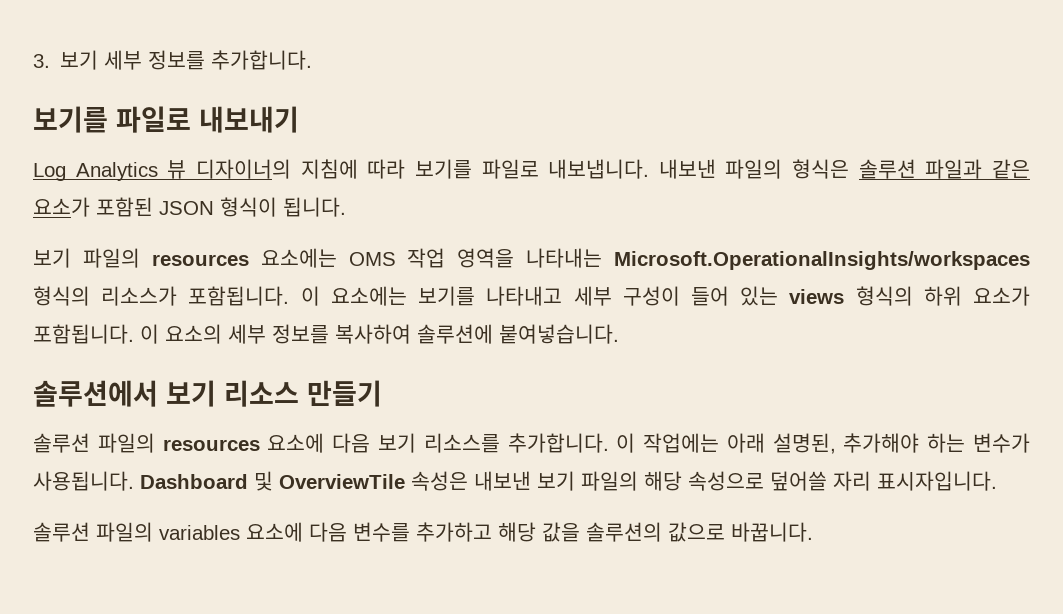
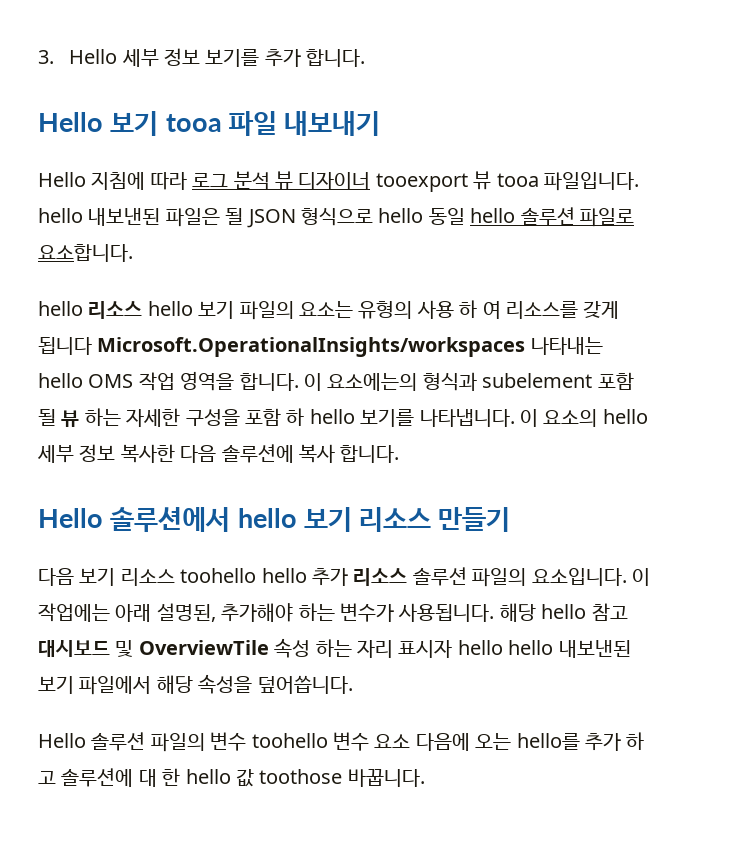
[60,50,313,70] [33,106,299,133] [33,159,1030,181] [33,197,346,217] [33,248,1030,270] [33,286,1030,306] [33,324,619,344] [33,380,382,407] [33,433,609,453] 보기 세부 정보를 추가합니다. // 보기를 파일로 내보내기 // Log Analytics 뷰 디자이너의 지침에 따라 보기를 파일로 내보냅니다. 내보낸 파일의 형식은 솔루션 파일과 같은 요소가 포함된 JSON 형식이 됩니다. // 보기 파일의 resources 요소에는 OMS 작업 영역을 나타내는 Microsoft.OperationalInsights/workspaces 형식의 리소스가 포함됩니다. 이 요소에는 보기를 나타내고 세부 구성이 들어 있는 views 형식의 하위 요소가 포함됩니다. 이 요소의 세부 정보를 복사하여 솔루션에 붙여넣습니다. // 솔루션에서 보기 리소스 만들기 // 솔루션 파일의 resources 요소에 다음 보기 리소스를 추가합니다. -> [69,48,366,67] [38,111,381,136] [38,171,639,192] [38,207,634,228] [38,244,133,262] [38,300,620,320] [38,337,603,357] [38,371,634,391] [38,408,648,427] [37,444,400,463] [38,507,511,533] [38,567,627,587] Hello 세부 정보 보기를 추가 합니다. // Hello 보기 tooa 파일 내보내기 // Hello 지침에 따라 로그 분석 뷰 디자이너 tooexport 뷰 tooa 파일입니다. hello 내보낸된 파일은 될 JSON 형식으로 hello 동일 hello 솔루션 파일로 요소합니다. // hello 리소스 hello 보기 파일의 요소는 유형의 사용 하 여 리소스를 갖게 됩니다 Microsoft.OperationalInsights/workspaces 나타내는 hello OMS 작업 영역을 합니다. 이 요소에는의 형식과 subelement 포함 될 뷰 하는 자세한 구성을 포함 하 hello 보기를 나타냅니다. 이 요소의 hello 세부 정보 복사한 다음 솔루션에 복사 합니다. // Hello 솔루션에서 hello 보기 리소스 만들기 // 다음 보기 리소스 toohello hello 추가 리소스 솔루션 파일의 요소입니다.
[140,471,997,491] [33,522,725,542] Dashboard 및 OverviewTile 속성은 내보낸 보기 파일의 해당 속성으로 덮어쓸 자리 표시자입니다. // 솔루션 파일의 variables 요소에 다음 변수를 추가하고 해당 값을 솔루션의 값으로 -> [499,603,628,622] [38,638,631,658] [38,674,353,695] [38,732,645,752] [38,768,343,787] 해당 hello 참고 대시보드 및 OverviewTile 속성 하는 자리 표시자 hello hello 내보낸된 보기 파일에서 해당 속성을 덮어씁니다. // Hello 솔루션 파일의 변수 toohello 변수 요소 다음에 오는 hello를 추가 하 고 솔루션에 대 한 hello 값 toothose

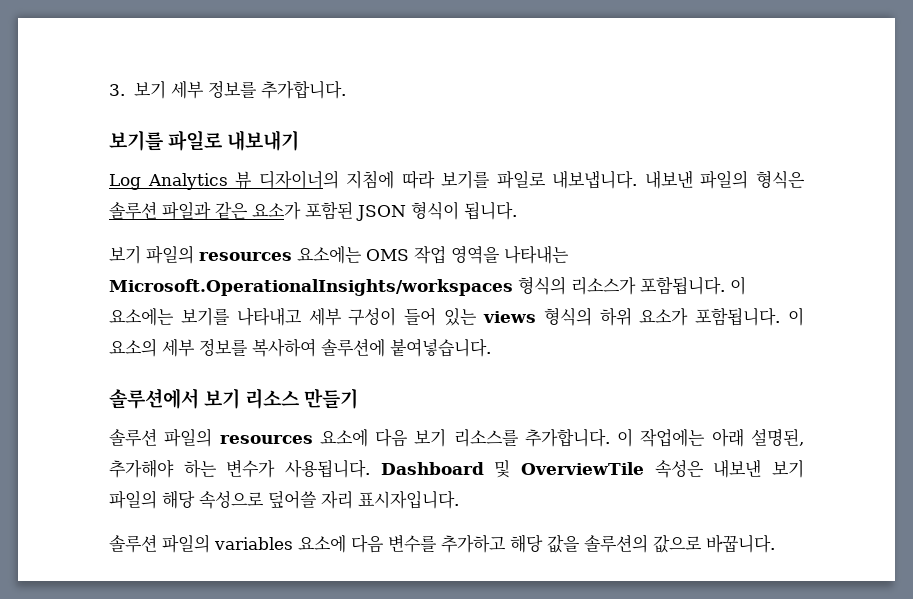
[69,48,366,67] [38,111,381,136] [38,171,639,192] [38,207,634,228] [38,244,133,262] [38,300,620,320] [38,337,603,357] [38,371,634,391] [38,408,648,427] [37,444,400,463] [38,507,511,533] [38,567,627,587] Hello 세부 정보 보기를 추가 합니다. // Hello 보기 tooa 파일 내보내기 // Hello 지침에 따라 로그 분석 뷰 디자이너 tooexport 뷰 tooa 파일입니다. hello 내보낸된 파일은 될 JSON 형식으로 hello 동일 hello 솔루션 파일로 요소합니다. // hello 리소스 hello 보기 파일의 요소는 유형의 사용 하 여 리소스를 갖게 됩니다 Microsoft.OperationalInsights/workspaces 나타내는 hello OMS 작업 영역을 합니다. 이 요소에는의 형식과 subelement 포함 될 뷰 하는 자세한 구성을 포함 하 hello 보기를 나타냅니다. 이 요소의 hello 세부 정보 복사한 다음 솔루션에 복사 합니다. // Hello 솔루션에서 hello 보기 리소스 만들기 // 다음 보기 리소스 toohello hello 추가 리소스 솔루션 파일의 요소입니다. -> [133,81,346,99] [109,130,300,151] [109,170,805,190] [109,201,517,221] [109,245,569,264] [109,276,746,296] [109,307,805,326] [109,338,491,357] [109,388,359,409] [109,428,610,447] 보기 세부 정보를 추가합니다. // 보기를 파일로 내보내기 // Log Analytics 뷰 디자이너의 지침에 따라 보기를 파일로 내보냅니다. 내보낸 파일의 형식은 솔루션 파일과 같은 요소가 포함된 JSON 형식이 됩니다. // 보기 파일의 resources 요소에는 OMS 작업 영역을 나타내는 Microsoft.OperationalInsights/workspaces 형식의 리소스가 포함됩니다. 이 요소에는 보기를 나타내고 세부 구성이 들어 있는 views 형식의 하위 요소가 포함됩니다. 이 요소의 세부 정보를 복사하여 솔루션에 붙여넣습니다. // 솔루션에서 보기 리소스 만들기 // 솔루션 파일의 resources 요소에 다음 보기 리소스를 추가합니다.
[499,603,628,622] [38,638,631,658] [38,674,353,695] [38,732,645,752] [38,768,343,787] 해당 hello 참고 대시보드 및 OverviewTile 속성 하는 자리 표시자 hello hello 내보낸된 보기 파일에서 해당 속성을 덮어씁니다. // Hello 솔루션 파일의 변수 toohello 변수 요소 다음에 오는 hello를 추가 하 고 솔루션에 대 한 hello 값 toothose -> [380,459,804,478] [109,490,459,509] [109,534,702,553] Dashboard 및 OverviewTile 속성은 내보낸 보기 파일의 해당 속성으로 덮어쓸 자리 표시자입니다. // 솔루션 파일의 variables 요소에 다음 변수를 추가하고 해당 값을 솔루션의 값으로

